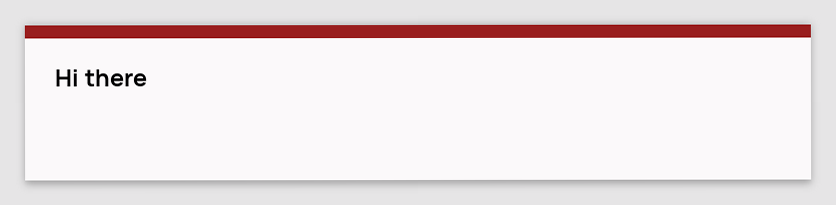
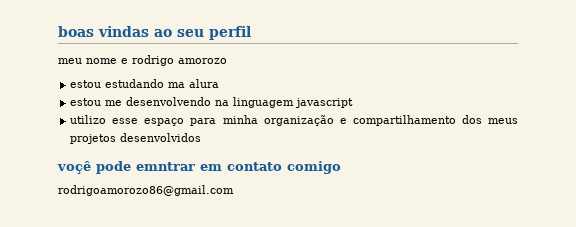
[54,69,148,87] Hi there -> [58,26,251,40] [58,55,227,66] [70,79,220,88] [70,97,354,108] [70,115,519,126] [70,133,202,144] [57,161,341,174] [58,185,234,196] boas vindas ao seu perfil // meu nome e rodrigo amorozo // estou estudando ma alura // estou me desenvolvendo na linguagem javascript // utilizo esse espaço para minha organização e compartilhamento dos meus projetos desenvolvidos // voçê pode emntrar em contato comigo // rodrigoamorozo86@gmail.com

